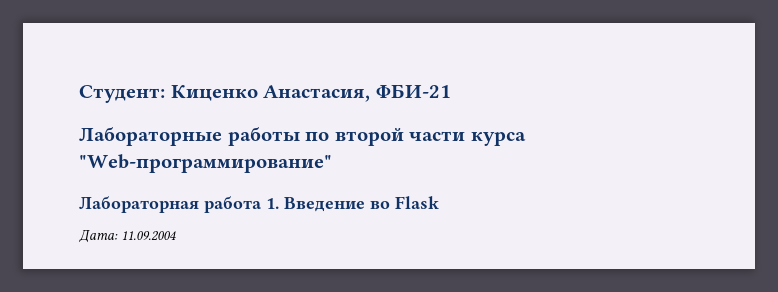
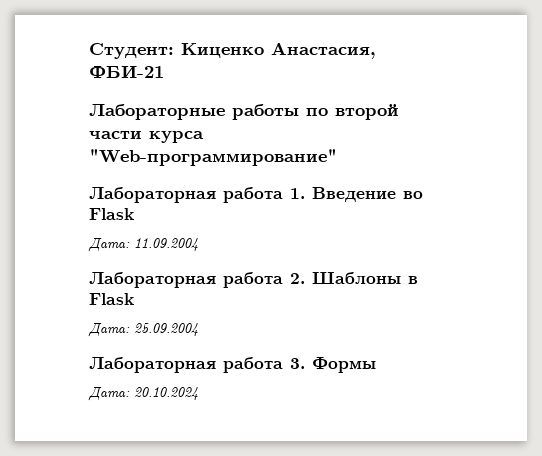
(176, 236) none -> [89,272,418,288] [89,293,134,305] [88,323,198,337] [89,356,376,373] [88,387,198,401] // Лабораторная работа 2. Шаблоны в Flask // Дата: 25.09.2004 // Лабораторная работа 3. Формы // Дата: 20.10.2024

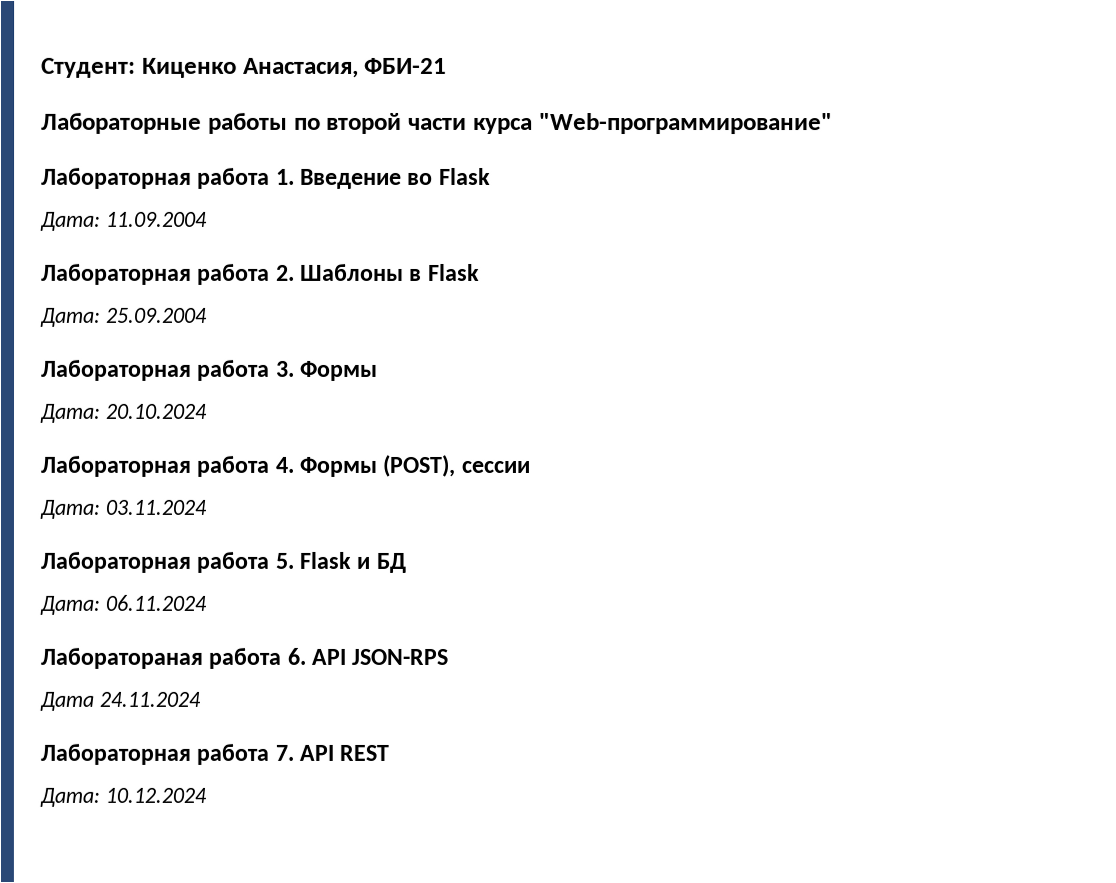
(198, 393) none -> [40,454,530,477] [39,499,207,519] [40,551,406,573] [39,594,207,615] [40,647,449,669] [39,691,201,711] [40,743,390,765] [39,787,207,807] // Лабораторная работа 4. Формы (POST), сессии // Дата: 03.11.2024 // Лабораторная работа 5. Flask и БД // Дата: 06.11.2024 // Лаборатораная работа 6. API JSON-RPS // Дата 24.11.2024 // Лабораторная работа 7. API REST // Дата: 10.12.2024

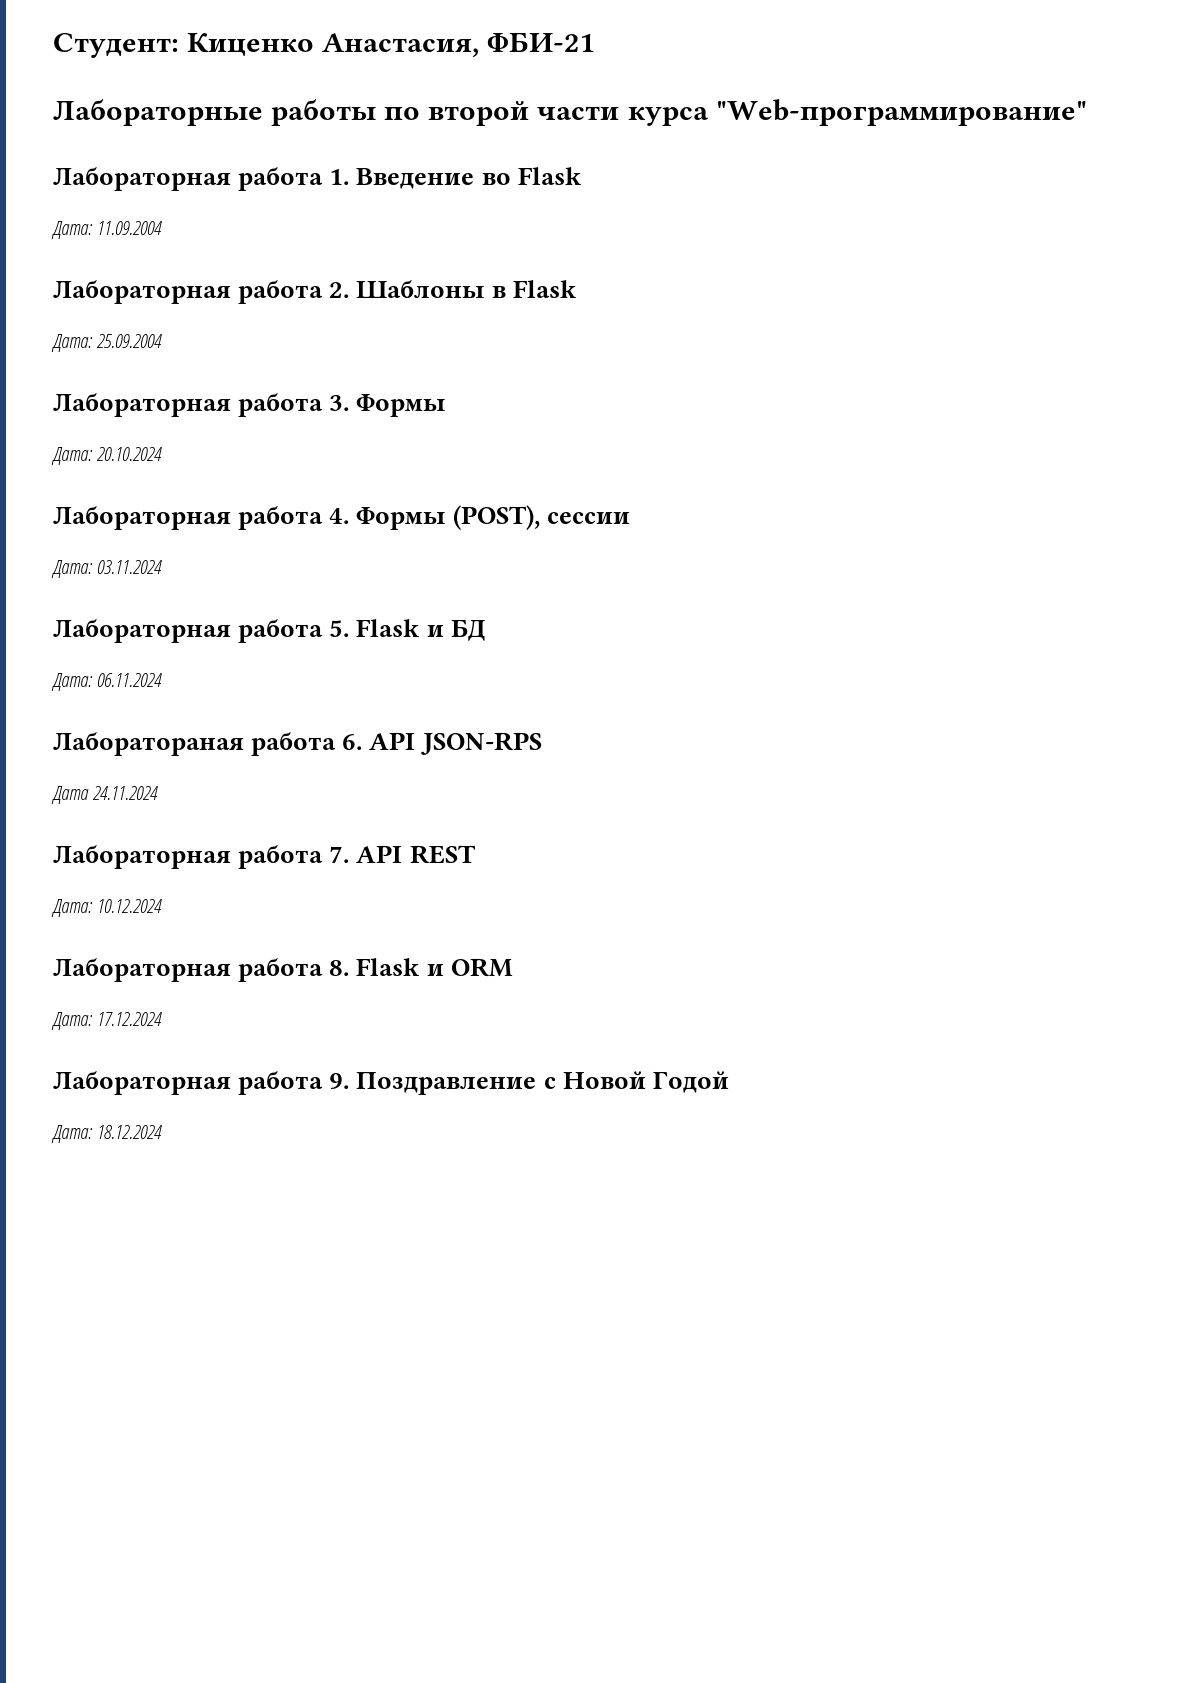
(207, 795) none -> [53,958,513,982] [51,1012,163,1030] [53,1071,729,1095] [51,1125,163,1143] // Лабораторная работа 8. Flask и ORM // Дата: 17.12.2024 // Лабораторная работа 9. Поздравление с Новой Годой // Дата: 18.12.2024

